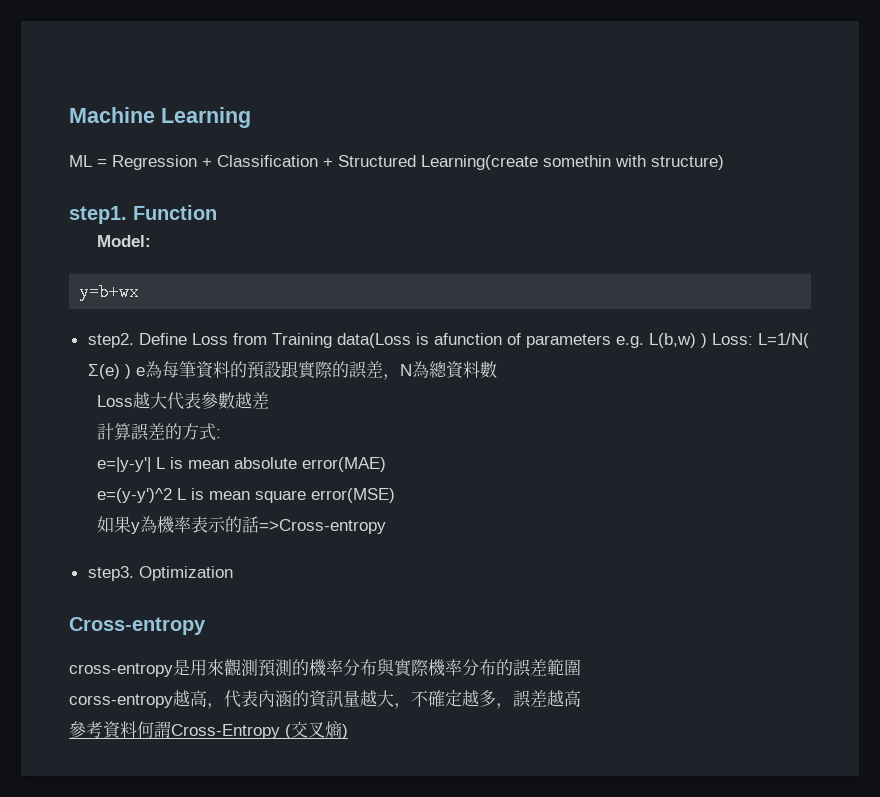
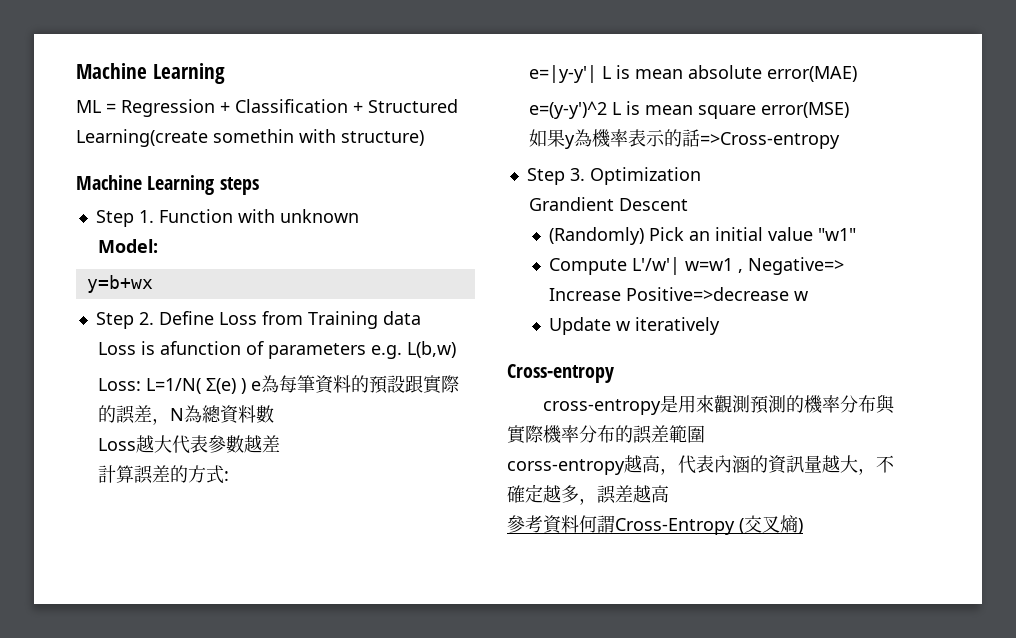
[69,206,127,224] step1. -> [76,175,259,195] [95,210,154,227] Machine Learning steps // Step 1.
(217, 212) none -> [237,209,359,223] with unknown
[87,333,134,348] step2. -> [95,312,154,329] Step 2.
[336,333,411,348] data(Loss -> [382,311,421,325] [98,342,137,355] data // Loss
[700,333,707,348] ) -> (457, 349) //
[87,566,134,581] step3. -> [526,168,585,185] Step 3.
(233, 573) none -> [529,197,689,211] [549,227,857,245] [549,257,845,275] [549,287,809,301] [549,317,721,335] // Grandient Descent // (Randomly) Pick an initial value "w1" // Compute L'/w'| w=w1 , Negative=> Increase Positive=>decrease w // Update w iteratively

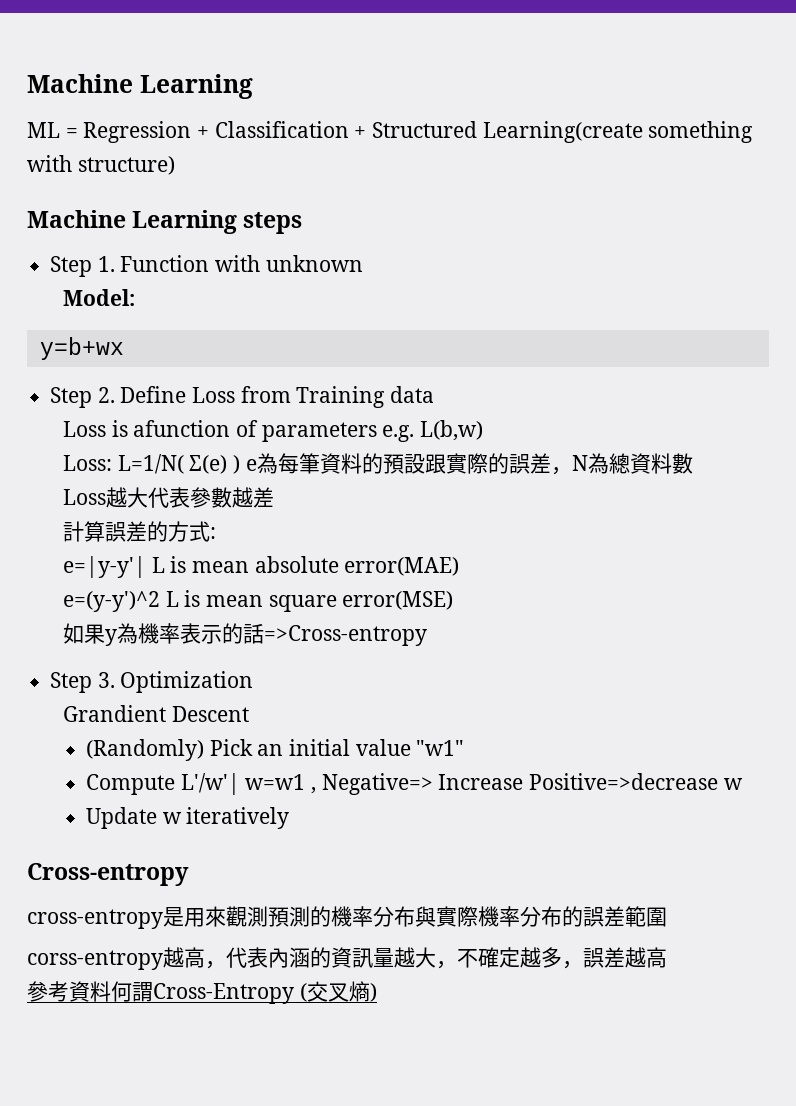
[213,129,294,143] somethin -> [648,121,754,143] something

